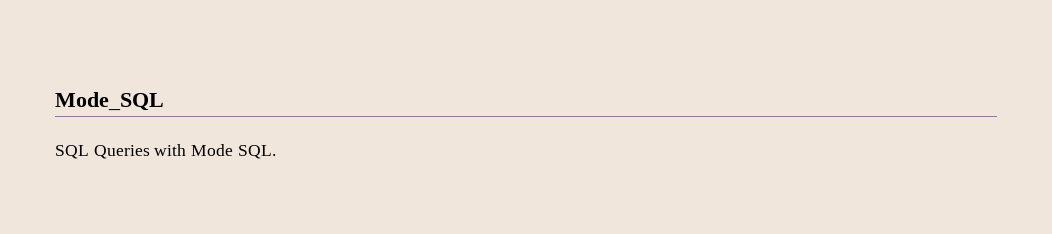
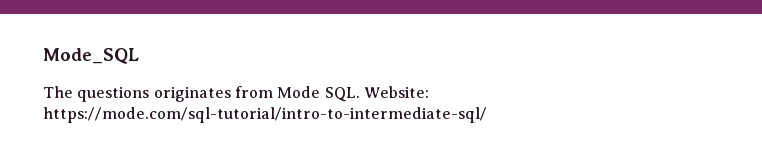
[55,144,276,159] SQL Queries with Mode SQL. -> [43,86,429,102] [43,107,487,123] The questions originates from Mode SQL. Website: https://mode.com/sql-tutorial/intro-to-intermediate-sql/

